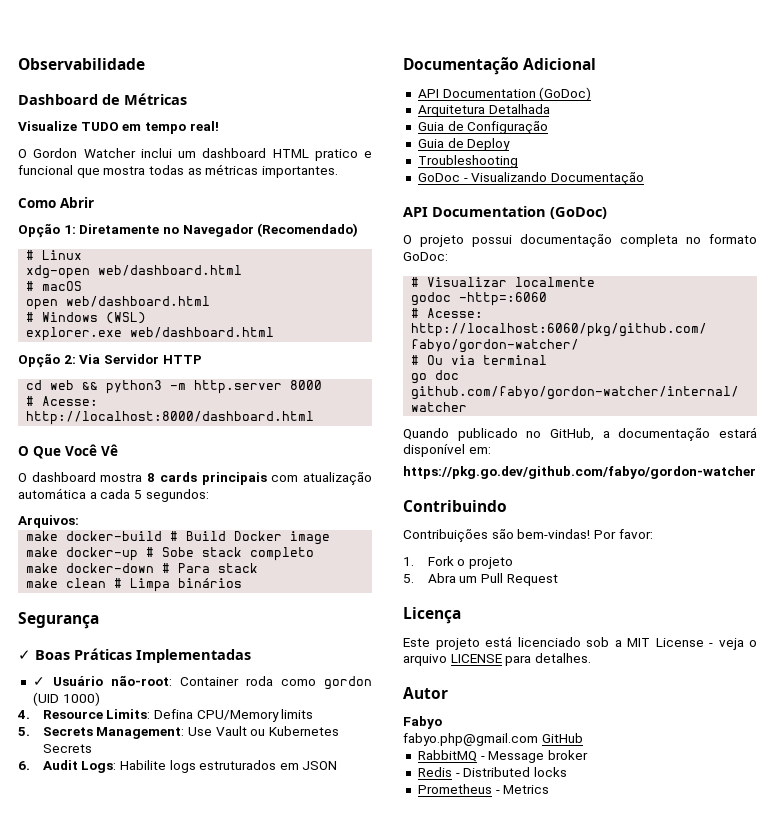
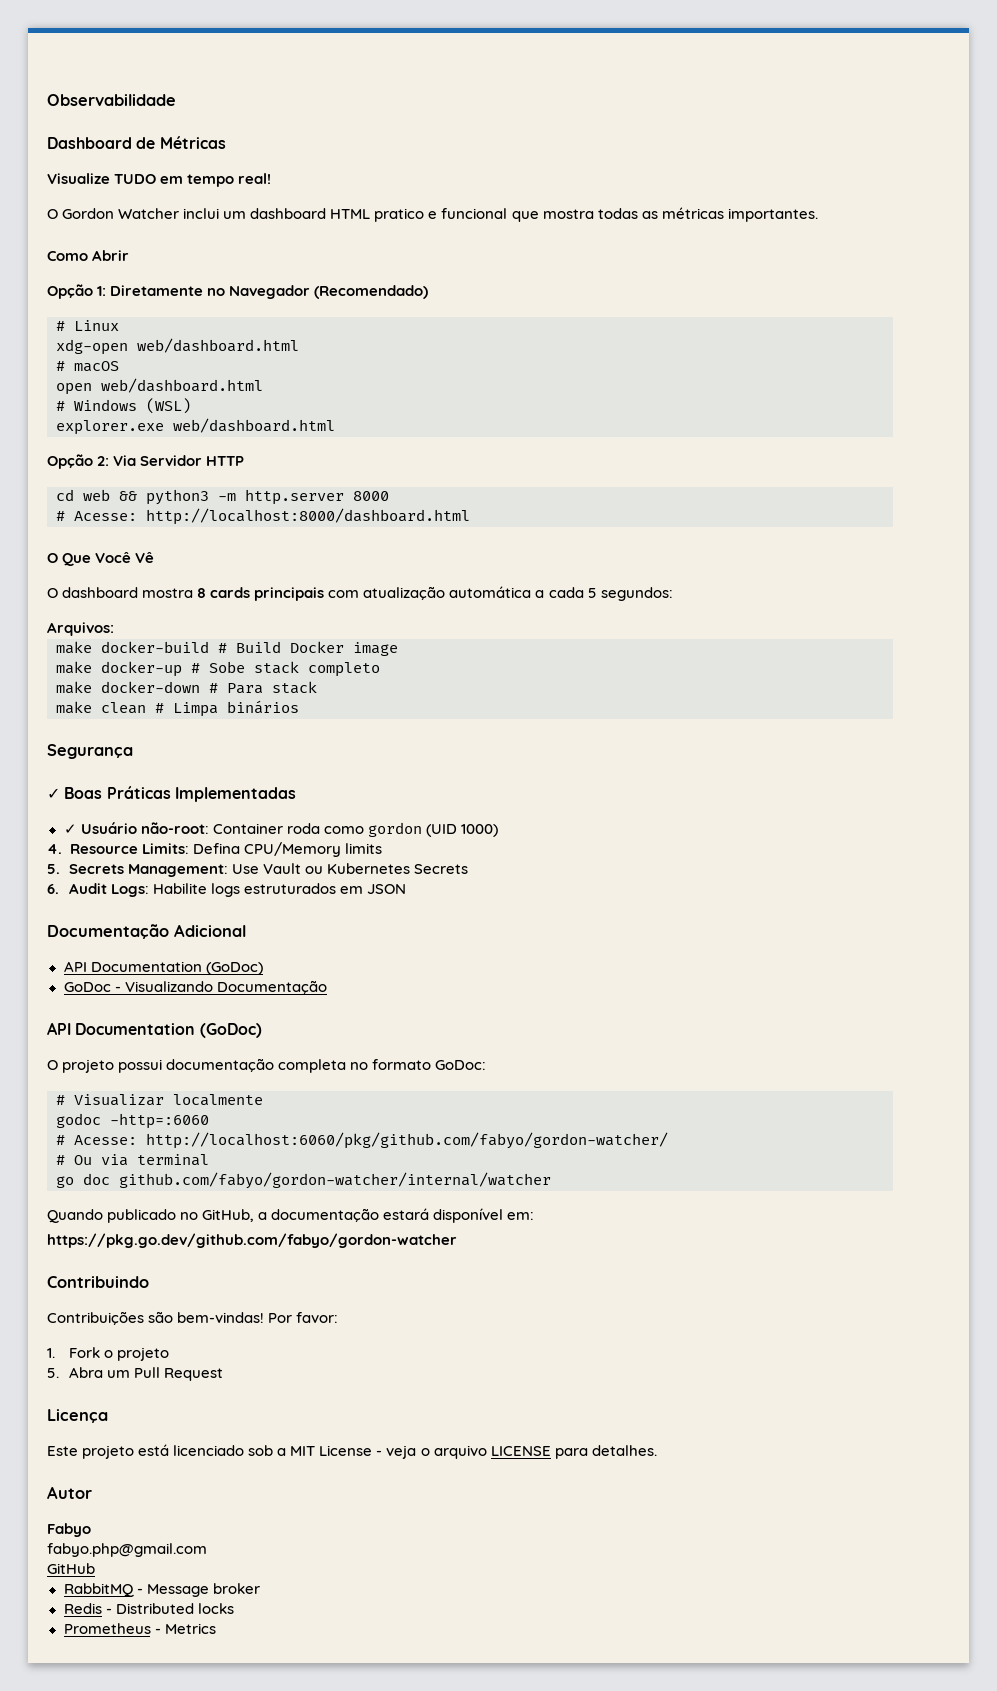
[417,104,550,117] [417,121,549,134] [417,138,511,151] [417,155,518,168] // Arquitetura Detalhada // Guia de Configuração // Guia de Deploy // Troubleshooting -> (263, 968) none
(538, 739) none -> (207, 1550) //

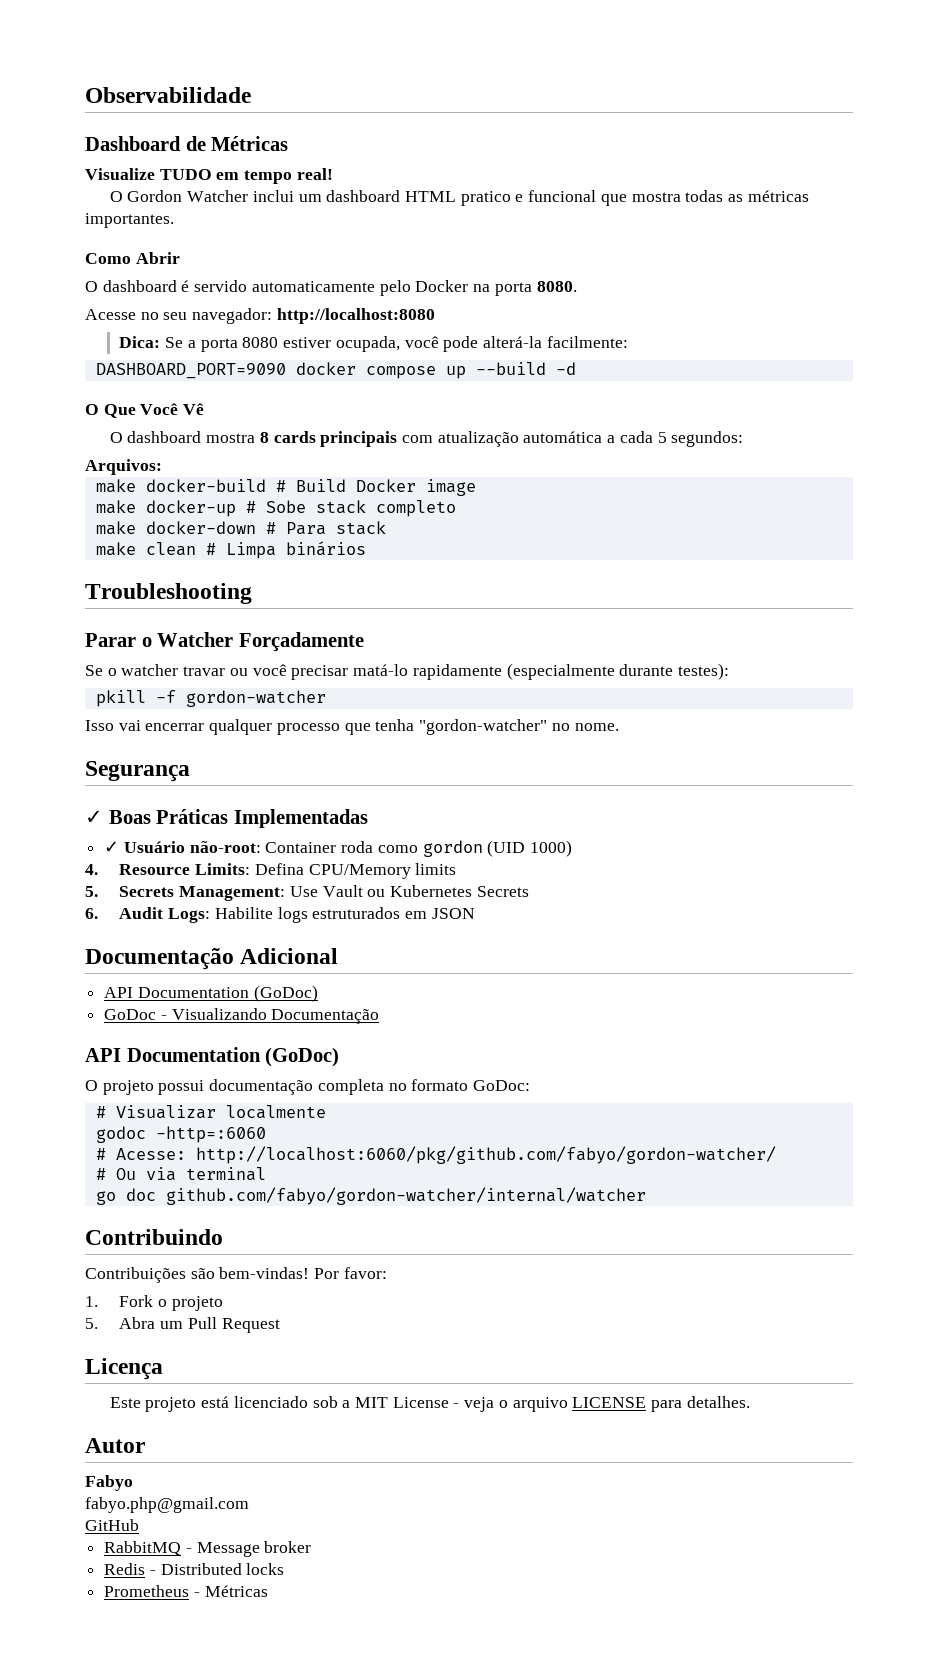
[47,284,429,299] [56,320,119,331] [56,338,299,355] [56,361,119,372] [56,378,263,395] [56,398,191,414] [56,418,335,435] [47,454,245,469] [56,489,389,505] [56,508,470,525] Opção 1: Diretamente no Navegador (Recomendado) // # Linux // xdg-open web/dashboard.html // # macOS // open web/dashboard.html // # Windows (WSL) // explorer.exe web/dashboard.html // Opção 2: Via Servidor HTTP // cd web && python3 -m http.server 8000 // # Acesse: http://localhost:8000/dashboard.html -> [85,280,577,296] [85,308,435,324] [119,336,628,352] [95,362,576,379] O dashboard é servido automaticamente pelo Docker na porta 8080. // Acesse no seu navegador: http://localhost:8080 // Dica: Se a porta 8080 estiver ocupada, você pode alterá-la facilmente: // DASHBOARD_PORT=9090 docker compose up --build -d
(299, 707) none -> [85,583,252,604] [85,632,364,652] [85,663,729,680] [95,690,326,707] [85,719,619,735] // Troubleshooting // Parar o Watcher Forçadamente // Se o watcher travar ou você precisar matá-lo rapidamente (especialmente durante testes): // pkill -f gordon-watcher // Isso vai encerrar qualquer processo que tenha "gordon-watcher" no nome.
[47,1208,535,1223] [47,1233,457,1248] // Quando publicado no GitHub, a documentação estará disponível em: // https://pkg.go.dev/github.com/fabyo/gordon-watcher -> (646, 1196) none
[164,1623,216,1634] Metrics -> [204,1585,268,1597] Métricas

